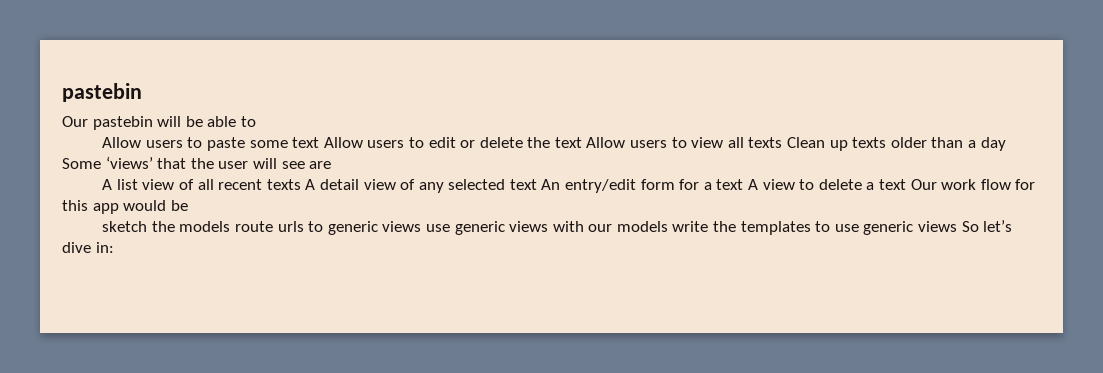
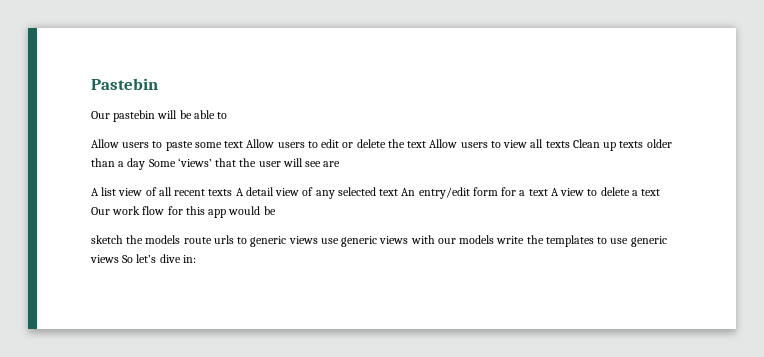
[62,83,142,102] pastebin -> [91,78,158,90] Pastebin

